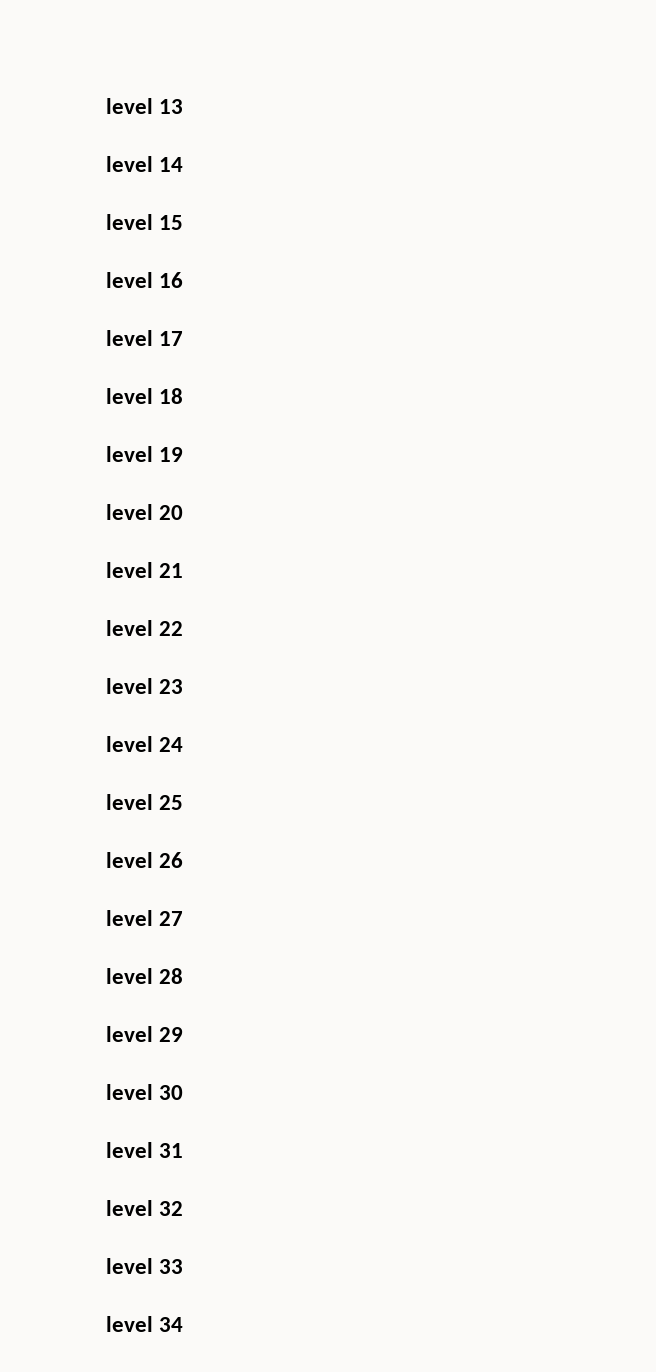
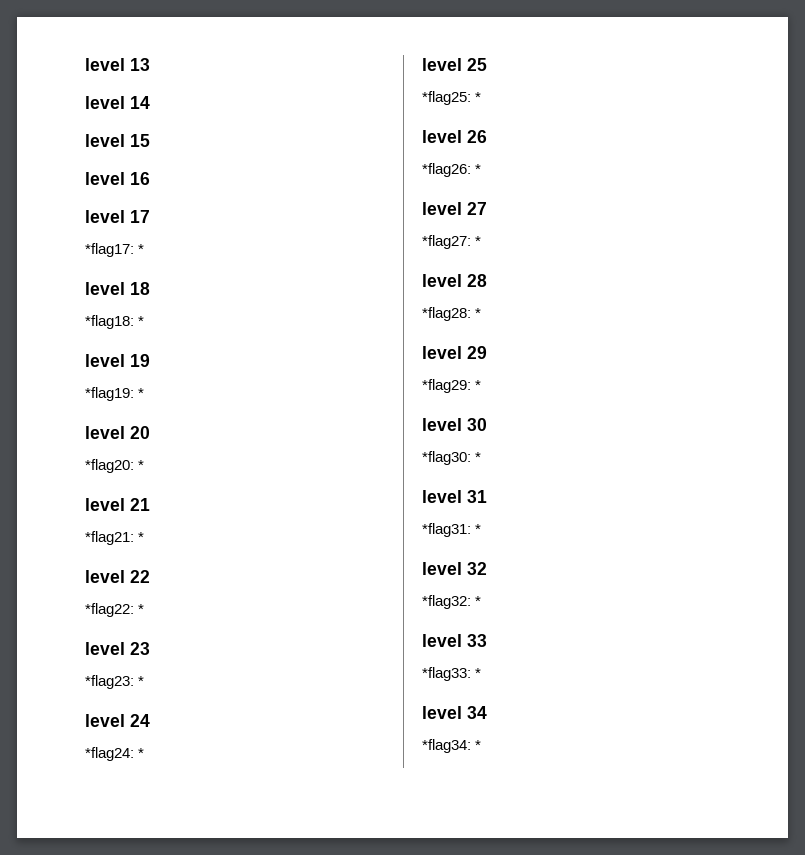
(184, 338) none -> [85,243,145,257] // *flag17: *
(184, 396) none -> [85,315,145,329] // *flag18: *
(184, 454) none -> [85,387,145,401] // *flag19: *
(184, 512) none -> [85,459,145,473] // *flag20: *
(184, 570) none -> [85,531,145,545] // *flag21: *
(184, 628) none -> [85,603,145,617] // *flag22: *
(184, 686) none -> [85,675,145,689] // *flag23: *
(184, 744) none -> [85,747,145,761] // *flag24: *
(184, 802) none -> [422,91,482,105] // *flag25: *
(184, 860) none -> [422,163,482,177] // *flag26: *
(184, 918) none -> [422,235,482,249] // *flag27: *
(184, 976) none -> [422,307,482,321] // *flag28: *
(184, 1034) none -> [422,379,482,393] // *flag29: *
(184, 1092) none -> [422,451,482,465] // *flag30: *
(184, 1150) none -> [422,523,482,537] // *flag31: *
(184, 1208) none -> [422,595,482,609] // *flag32: *
(184, 1266) none -> [422,667,482,681] // *flag33: *
(184, 1324) none -> [422,739,482,753] // *flag34: *

